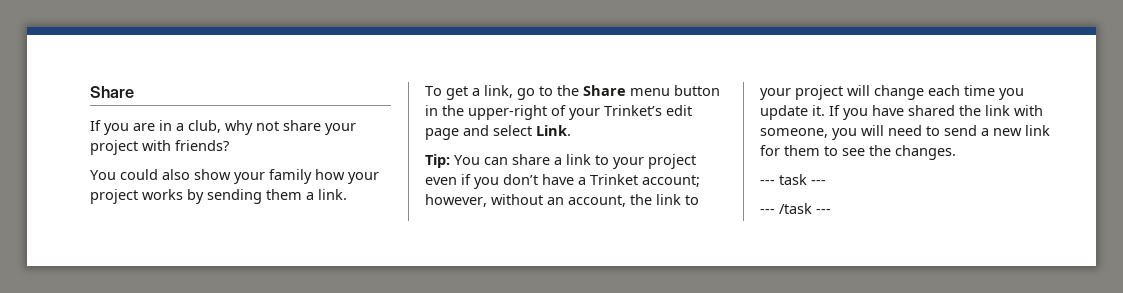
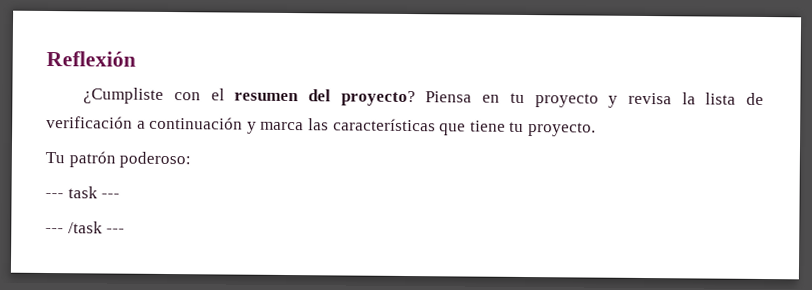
[90,86,134,98] [90,120,356,135] [90,140,229,155] [90,169,379,184] [90,189,347,204] [425,85,720,100] [425,105,692,120] [425,125,571,140] [425,154,696,169] [425,174,700,189] [425,194,699,207] [760,85,1024,100] [760,105,1043,120] [760,125,1050,140] [760,145,956,160] Share // If you are in a club, why not share your project with friends? // You could also show your family how your project works by sending them a link. // To get a link, go to the Share menu button in the upper-right of your Trinket’s edit page and select Link. // Tip: You can share a link to your project even if you don’t have a Trinket account; however, without an account, the link to your project will change each time you update it. If you have shared the link with someone, you will need to send a new link for them to see the changes. -> [46,50,136,67] [83,87,764,108] [46,115,596,137] [45,151,192,169] Reflexión // ¿Cumpliste con el resumen del proyecto? Piensa en tu proyecto y revisa la lista de verificación a continuación y marca las características que tiene tu proyecto. // Tu patrón poderoso:

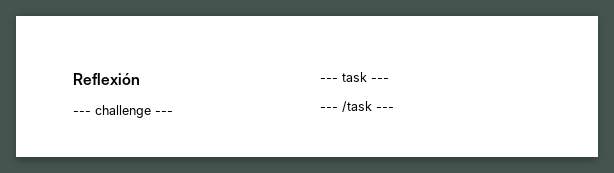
[83,87,764,108] [46,115,596,137] [45,151,192,169] ¿Cumpliste con el resumen del proyecto? Piensa en tu proyecto y revisa la lista de verificación a continuación y marca las características que tiene tu proyecto. // Tu patrón poderoso: -> [73,105,173,118] --- challenge ---

